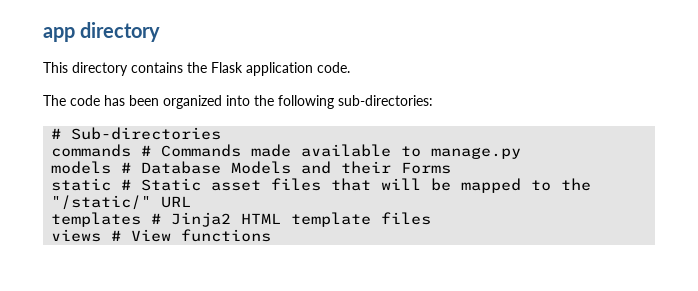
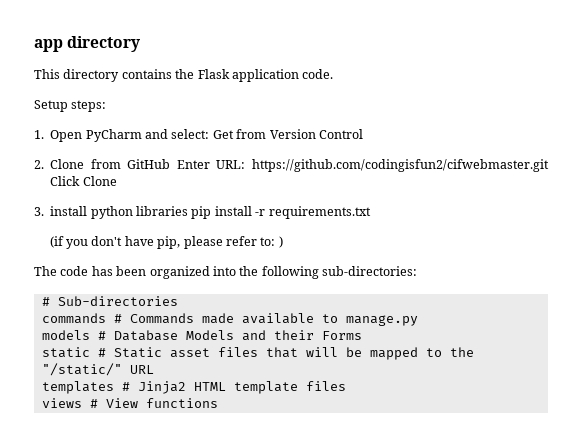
(350, 67) none -> [34,100,107,112] [34,129,363,142] [34,159,549,172] [50,176,117,186] [34,206,371,219] [49,236,283,249] // Setup steps: // 1. Open PyCharm and select: Get from Version Control // 2. Clone from GitHub Enter URL: https://github.com/codingisfun2/cifwebmaster.git Click Clone // 3. install python libraries pip install -r requirements.txt // (if you don't have pip, please refer to: )

